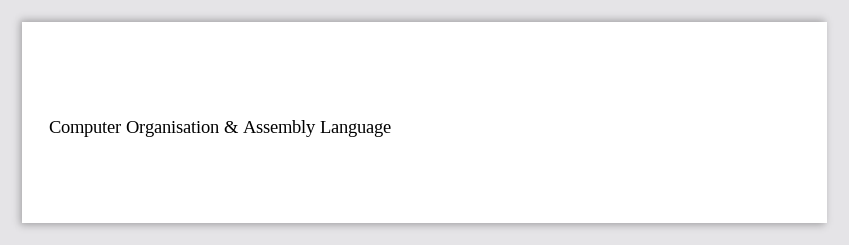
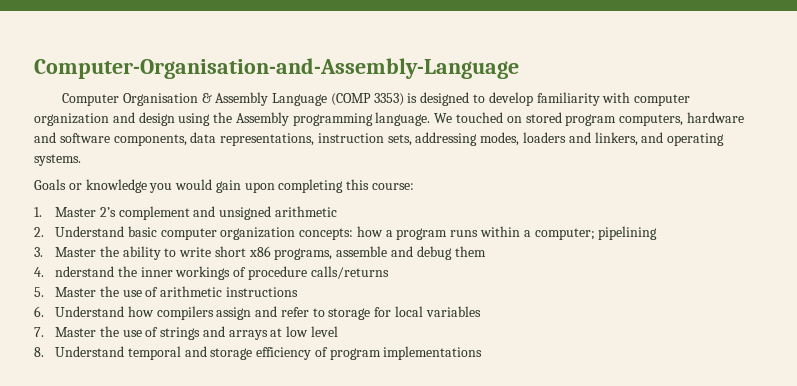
(49, 129) none -> [34,58,519,79] Computer-Organisation-and-Assembly-Language //
(391, 129) none -> [330,92,691,106] [34,112,744,126] [34,132,725,146] [34,154,81,166] [34,179,415,193] [34,206,337,220] [34,226,658,240] [34,246,486,260] [34,266,389,280] [34,286,298,297] [34,306,481,320] [34,326,338,340] [34,346,483,360] (COMP 3353) is designed to develop familiarity with computer organization and design using the Assembly programming language. We touched on stored program computers, hardware and software components, data representations, instruction sets, addressing modes, loaders and linkers, and operating systems. // Goals or knowledge you would gain upon completing this course: // 1. Master 2’s complement and unsigned arithmetic // 2. Understand basic computer organization concepts: how a program runs within a computer; pipelining // 3. Master the ability to write short x86 programs, assemble and debug them // 4. nderstand the inner workings of procedure calls/returns // 5. Master the use of arithmetic instructions // 6. Understand how compilers assign and refer to storage for local variables // 7. Master the use of strings and arrays at low level // 8. Understand temporal and storage efficiency of program implementations

